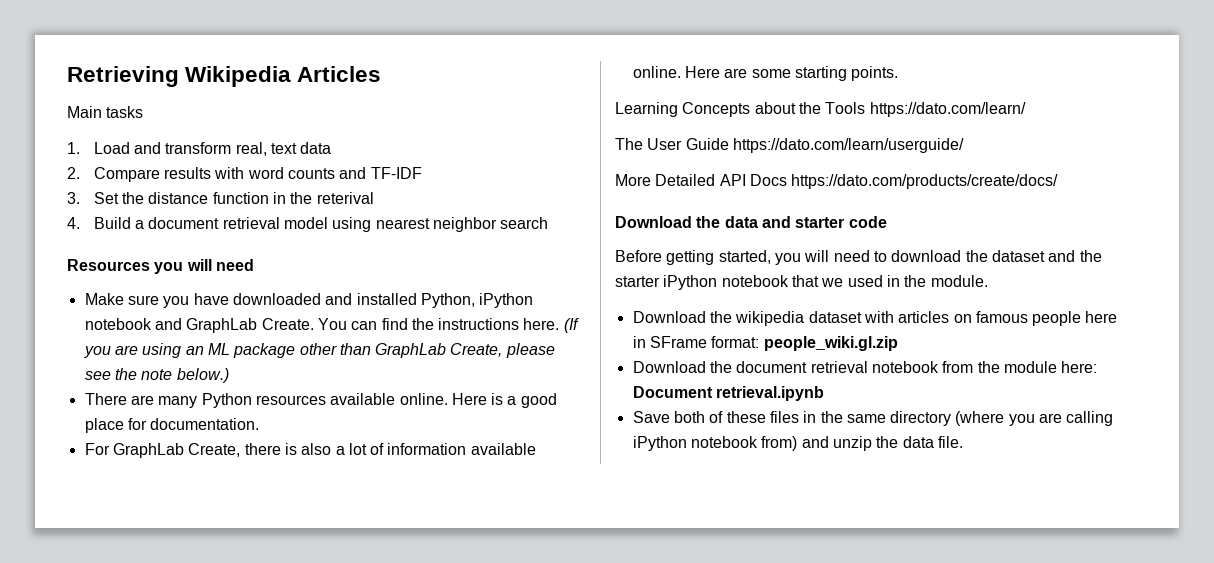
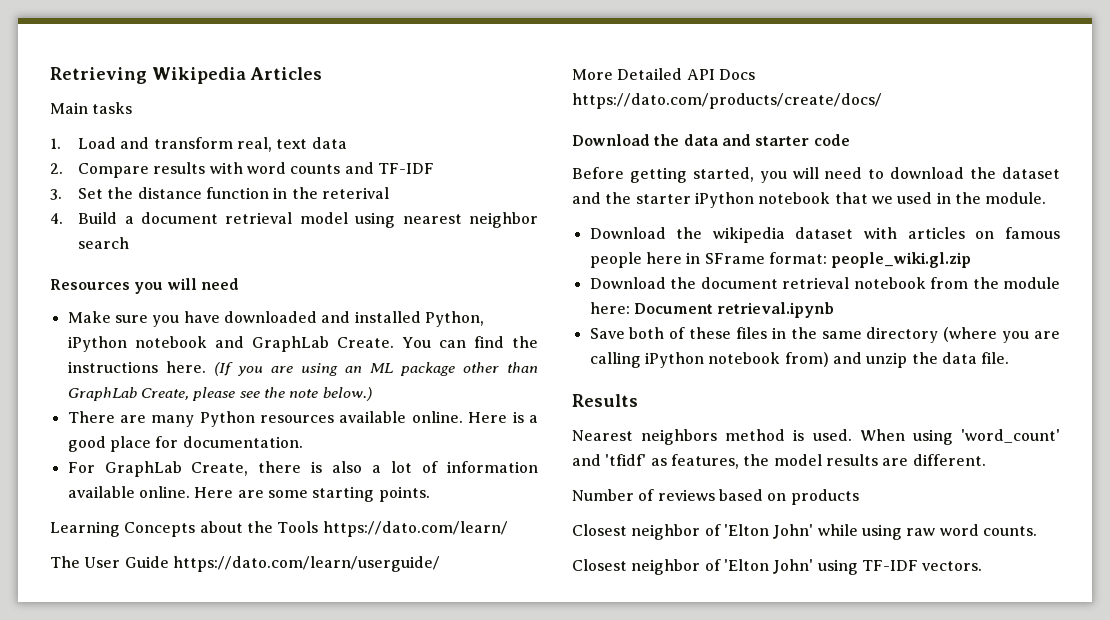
(963, 442) none -> [572,394,638,407] [572,429,1060,445] [572,454,986,469] [572,489,859,505] [572,524,1037,540] [572,559,983,575] // Results // Nearest neighbors method is used. When using 'word_count' and 'tfidf' as features, the model results are different. // Number of reviews based on products // Closest neighbor of 'Elton John' while using raw word counts. // Closest neighbor of 'Elton John' using TF-IDF vectors.

